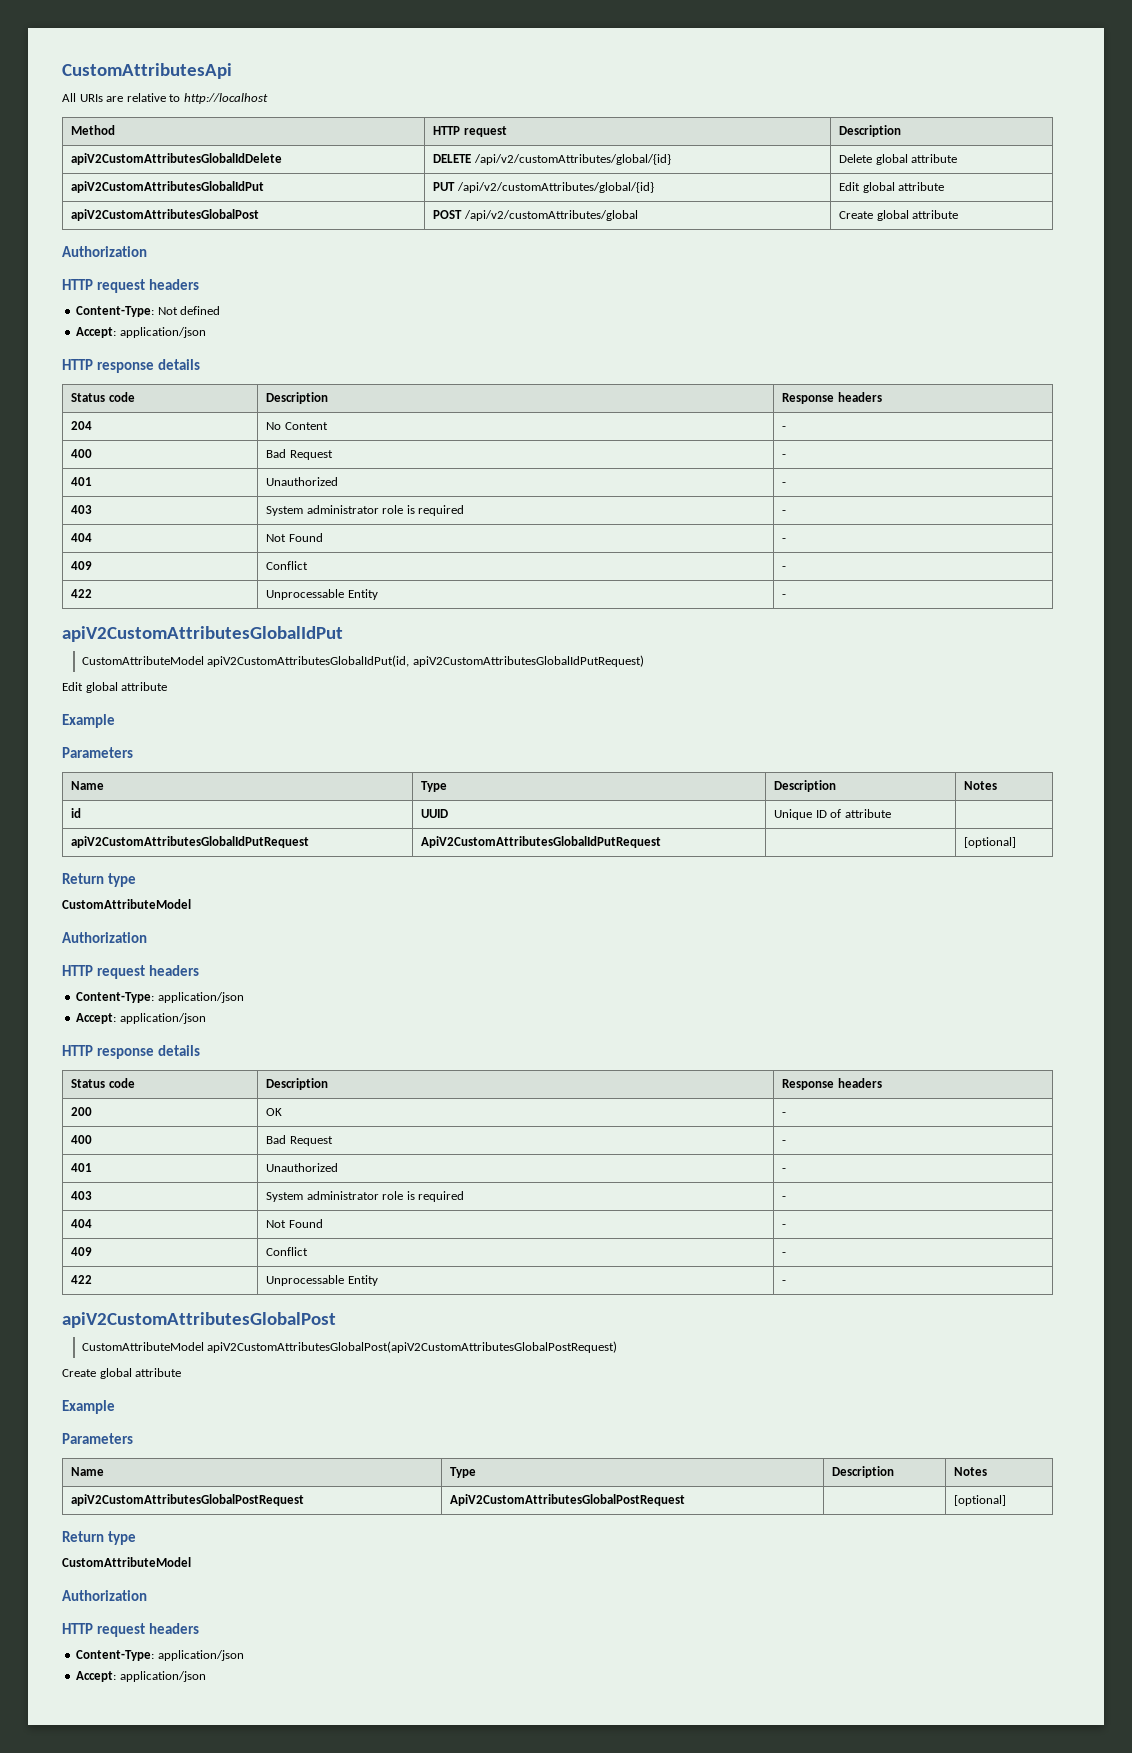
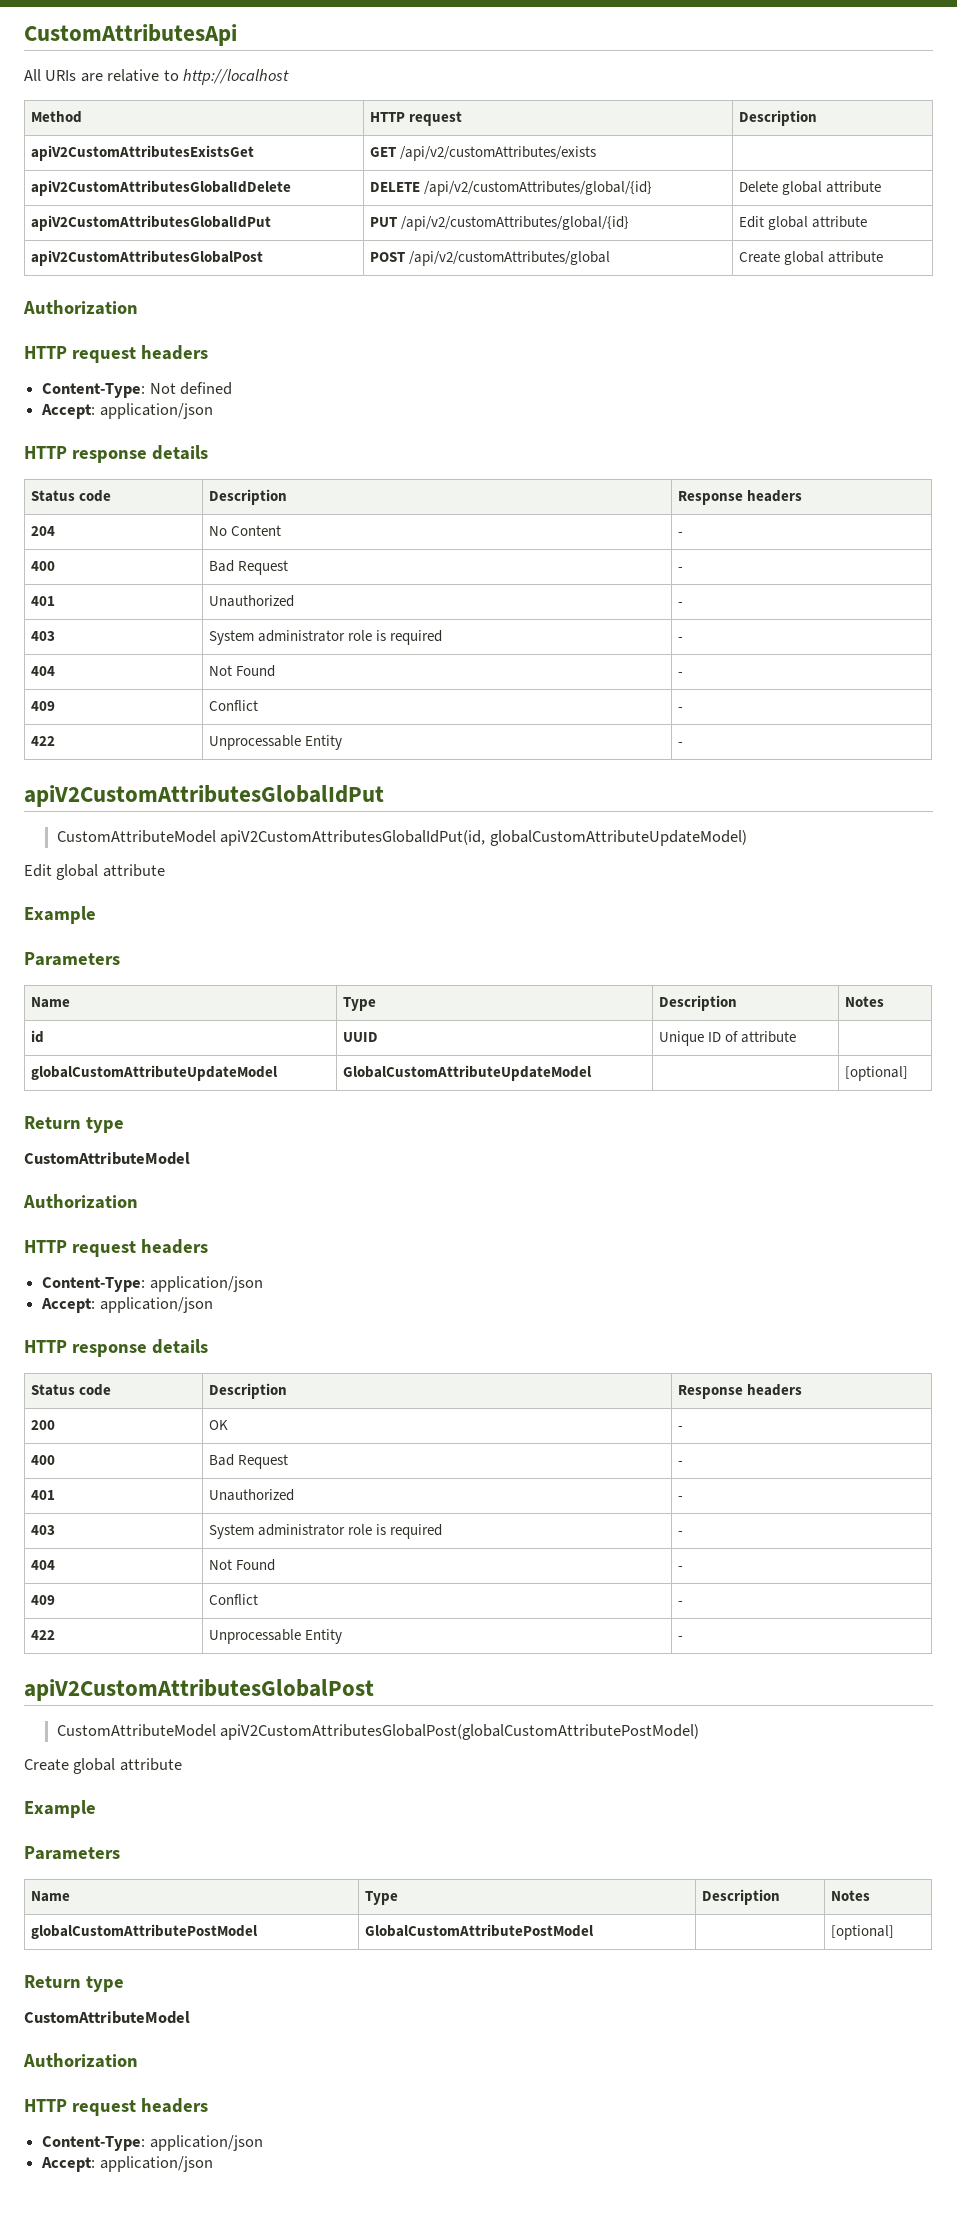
(902, 131) none -> [30,145,254,161] [369,146,596,161] // apiV2CustomAttributesExistsGet | GET /api/v2/customAttributes/exists |
[412,655,644,667] apiV2CustomAttributesGlobalIdPutRequest) -> [489,830,747,846] globalCustomAttributeUpdateModel)
[71,836,310,848] [421,836,662,848] apiV2CustomAttributesGlobalIdPutRequest | ApiV2CustomAttributesGlobalIdPutRequest -> [30,1065,278,1081] [342,1065,592,1081] globalCustomAttributeUpdateModel | GlobalCustomAttributeUpdateModel
[207,1341,618,1353] apiV2CustomAttributesGlobalPost(apiV2CustomAttributesGlobalPostRequest) -> [220,1724,700,1740] apiV2CustomAttributesGlobalPost(globalCustomAttributePostModel)
[71,1494,305,1506] [450,1494,686,1506] apiV2CustomAttributesGlobalPostRequest | ApiV2CustomAttributesGlobalPostRequest -> [30,1924,258,1939] [364,1924,594,1937] globalCustomAttributePostModel | GlobalCustomAttributePostModel

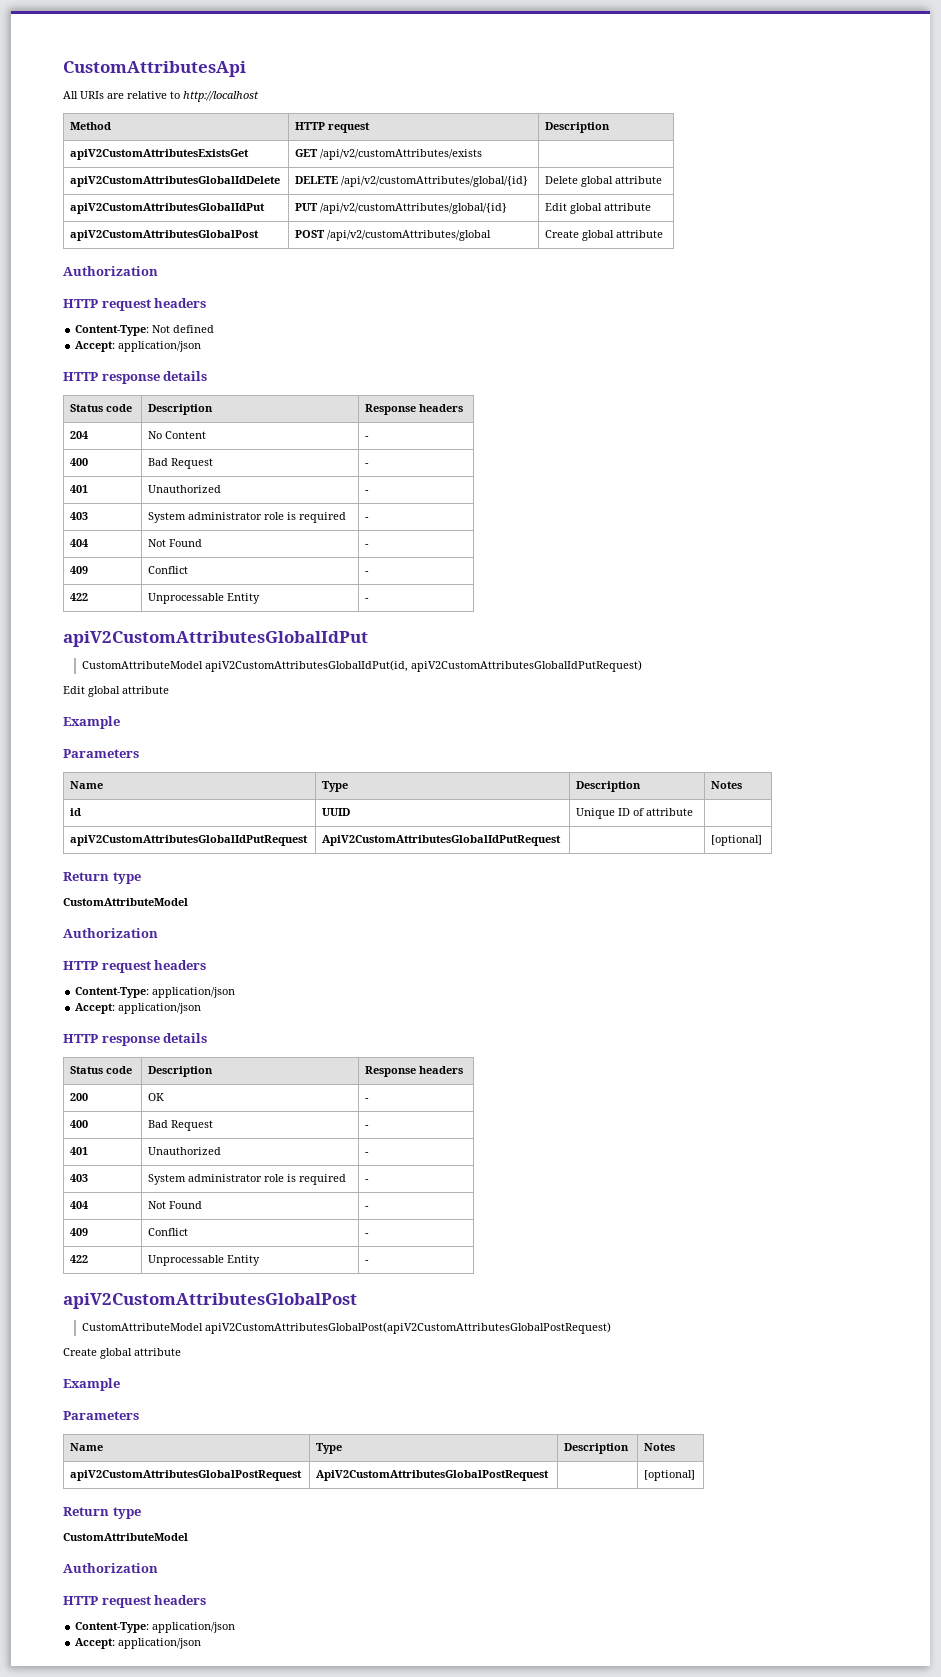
[489,830,747,846] globalCustomAttributeUpdateModel) -> [410,660,642,672] apiV2CustomAttributesGlobalIdPutRequest)
[30,1065,278,1081] [342,1065,592,1081] globalCustomAttributeUpdateModel | GlobalCustomAttributeUpdateModel -> [70,835,309,846] [322,835,562,846] apiV2CustomAttributesGlobalIdPutRequest | ApiV2CustomAttributesGlobalIdPutRequest
[220,1724,700,1740] apiV2CustomAttributesGlobalPost(globalCustomAttributePostModel) -> [204,1322,611,1334] apiV2CustomAttributesGlobalPost(apiV2CustomAttributesGlobalPostRequest)
[30,1924,258,1939] [364,1924,594,1937] globalCustomAttributePostModel | GlobalCustomAttributePostModel -> [70,1470,303,1481] [316,1470,550,1481] apiV2CustomAttributesGlobalPostRequest | ApiV2CustomAttributesGlobalPostRequest

